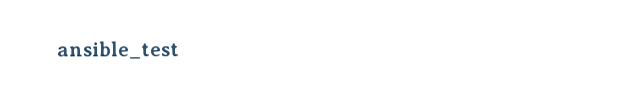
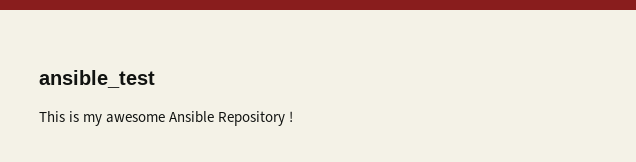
(180, 50) none -> [39,111,294,126] // This is my awesome Ansible Repository !

